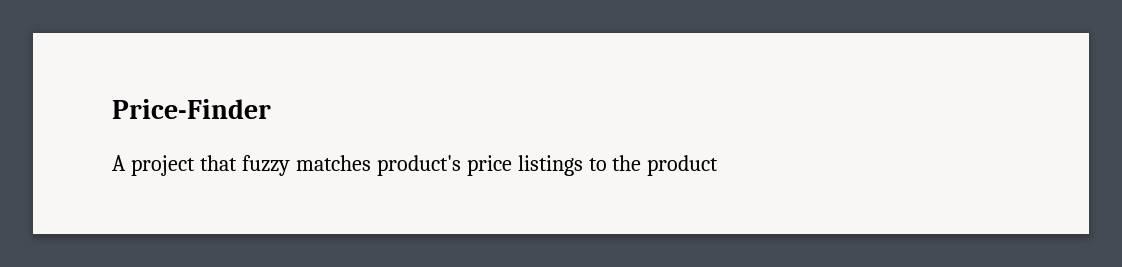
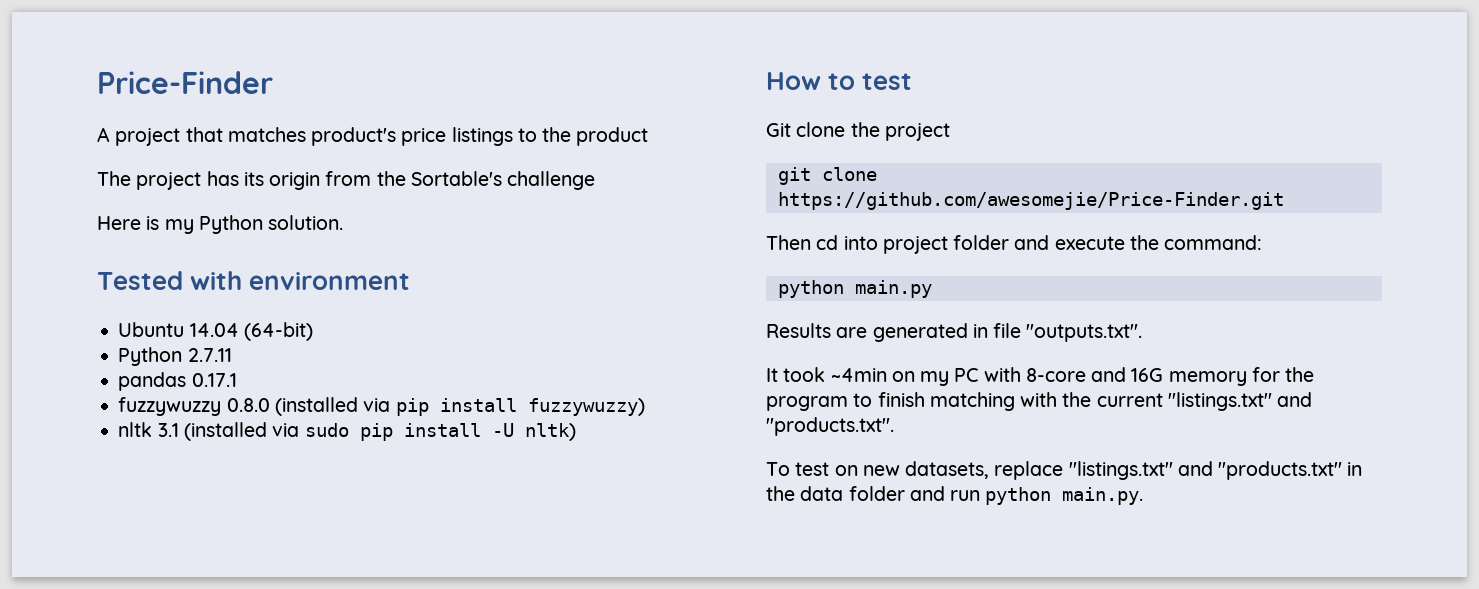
[241,155,290,176] fuzzy -> (223, 134) none
(719, 165) none -> [97,171,596,190] [97,215,344,234] [97,271,411,290] [118,322,313,341] [118,347,232,366] [118,372,237,391] [118,397,645,416] [118,422,576,441] [766,72,913,90] [766,122,950,141] [777,167,877,185] [777,192,1284,210] [766,235,1263,254] [777,280,932,298] [766,323,1143,342] [766,367,1315,386] [766,392,1313,411] [766,417,894,436] [766,461,1363,480] [766,486,1144,505] // The project has its origin from the Sortable's challenge // Here is my Python solution. // Tested with environment // Ubuntu 14.04 (64-bit) // Python 2.7.11 // pandas 0.17.1 // fuzzywuzzy 0.8.0 (installed via pip install fuzzywuzzy) // nltk 3.1 (installed via sudo pip install -U nltk) // How to test // Git clone the project // git clone https://github.com/awesomejie/Price-Finder.git // Then cd into project folder and execute the command: // python main.py // Results are generated in file "outputs.txt". // It took ~4min on my PC with 8-core and 16G memory for the program to finish matching with the current "listings.txt" and "products.txt". // To test on new datasets, replace "listings.txt" and "products.txt" in the data folder and run python main.py.

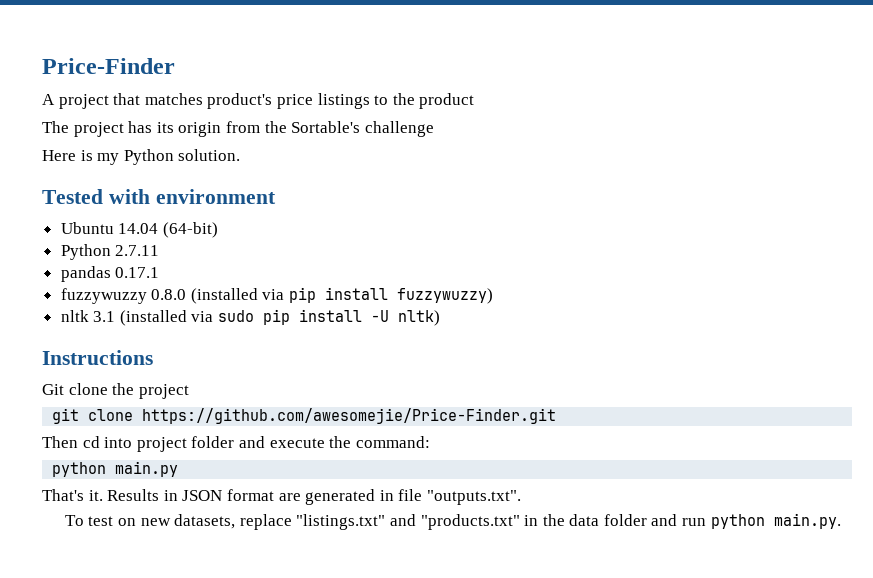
[766,72,913,90] How to test -> [42,350,153,365] Instructions
[766,323,831,338] Results -> [42,489,274,501] That's it. Results in JSON format
[766,367,1315,386] [766,392,1313,411] [766,417,894,436] // It took ~4min on my PC with 8-core and 16G memory for the program to finish matching with the current "listings.txt" and "products.txt". -> (521, 497) none

